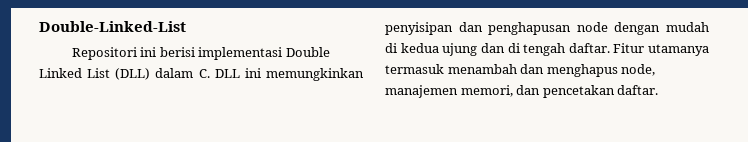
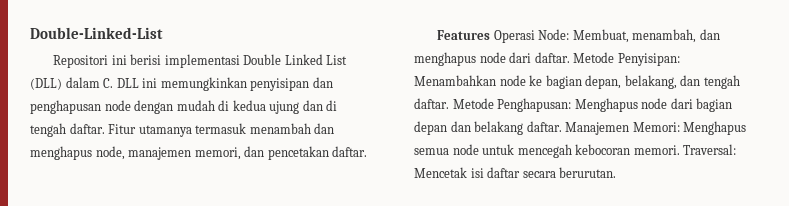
(659, 90) none -> [437,29,720,43] [414,52,680,66] [414,75,740,89] [414,98,733,112] [414,121,747,135] [414,144,737,158] [414,167,617,178] // Features Operasi Node: Membuat, menambah, dan menghapus node dari daftar. Metode Penyisipan: Menambahkan node ke bagian depan, belakang, dan tengah daftar. Metode Penghapusan: Menghapus node dari bagian depan dan belakang daftar. Manajemen Memori: Menghapus semua node untuk mencegah kebocoran memori. Traversal: Mencetak isi daftar secara berurutan.

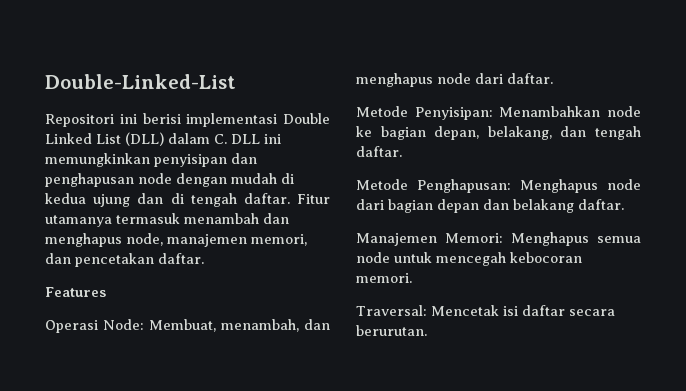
(491, 35) none -> (106, 292) //
(570, 57) none -> (553, 78) //
(449, 103) none -> (402, 151) //
(562, 126) none -> (624, 204) //
(680, 150) none -> (412, 278) //

